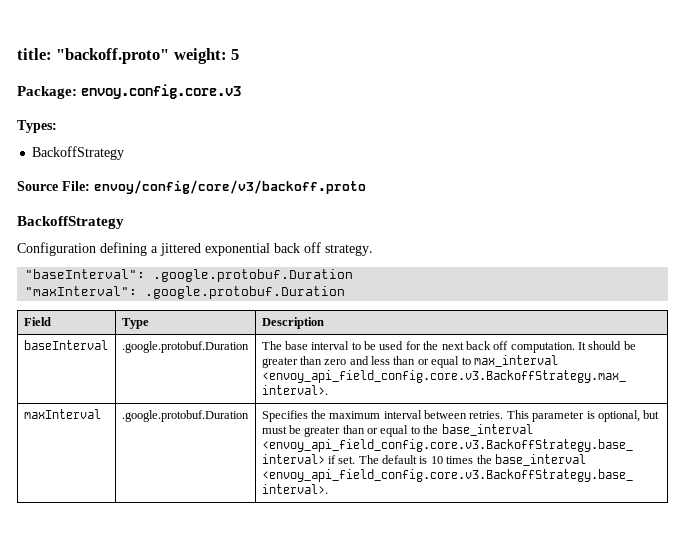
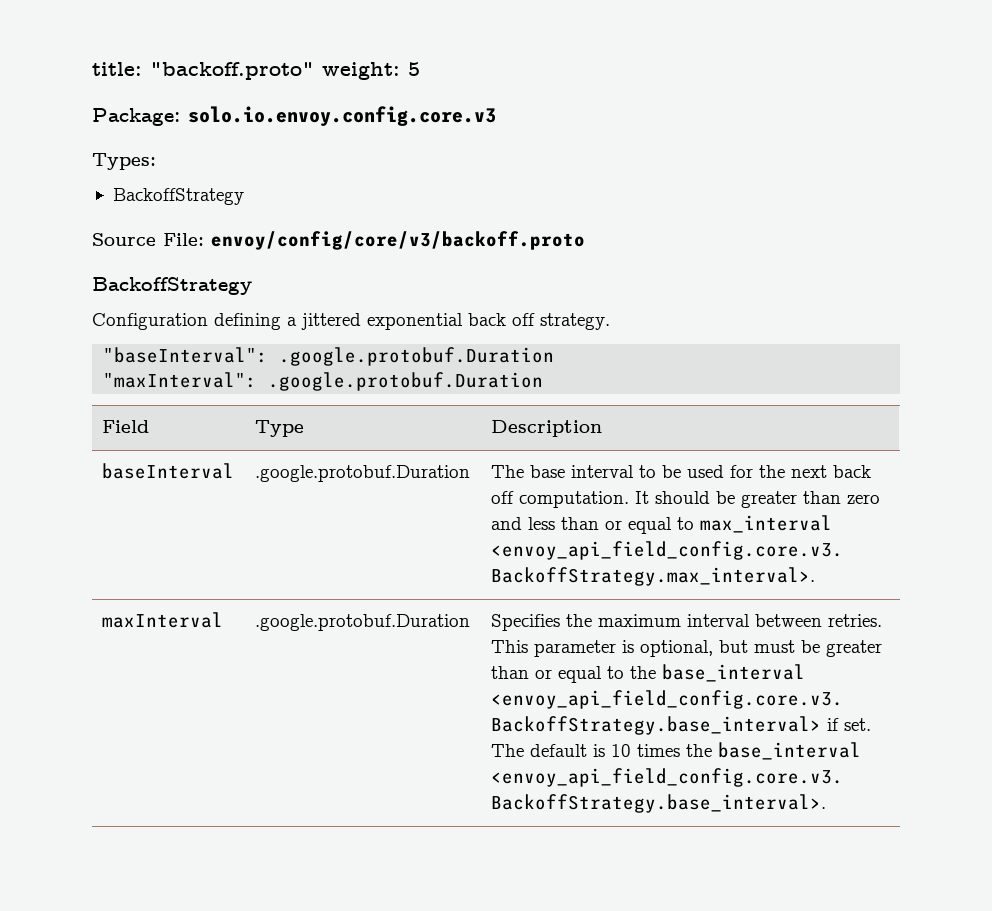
[81,84,242,99] envoy.config.core.v3 -> [188,106,496,126] solo.io.envoy.config.core.v3

